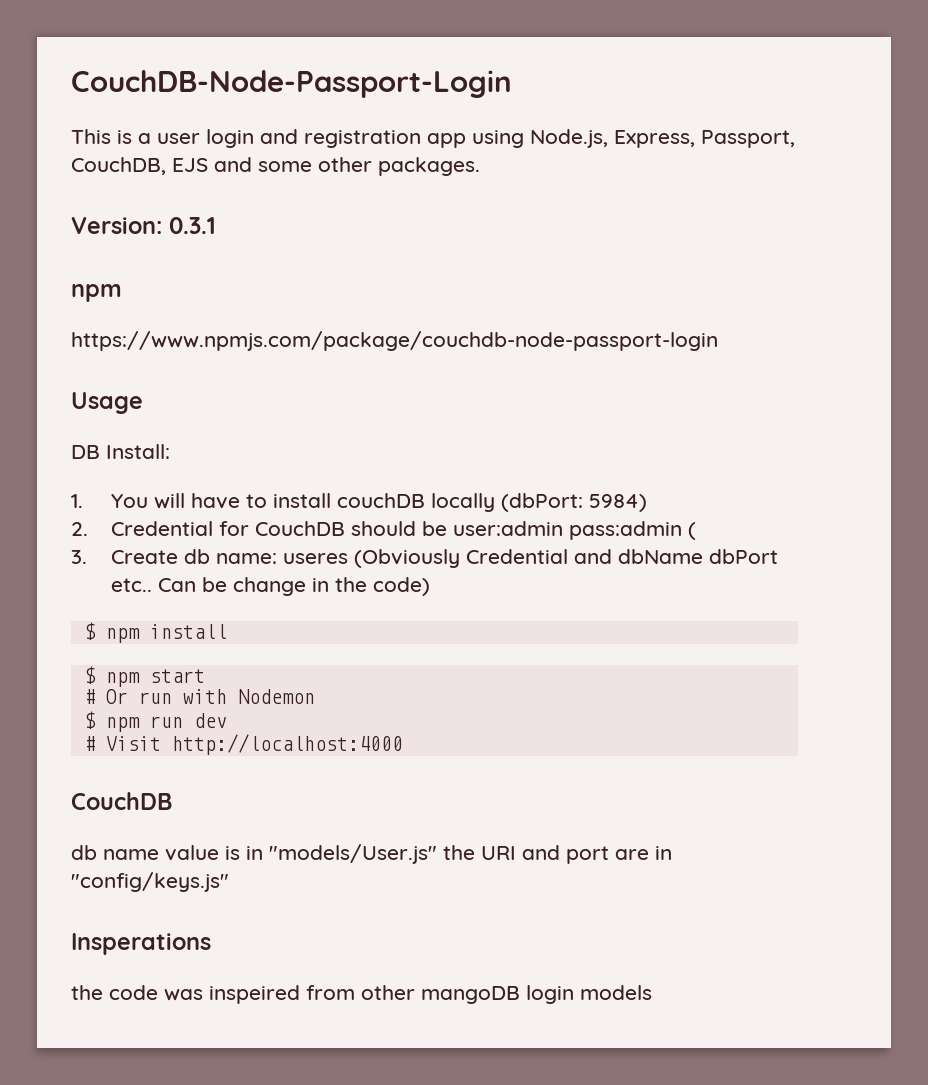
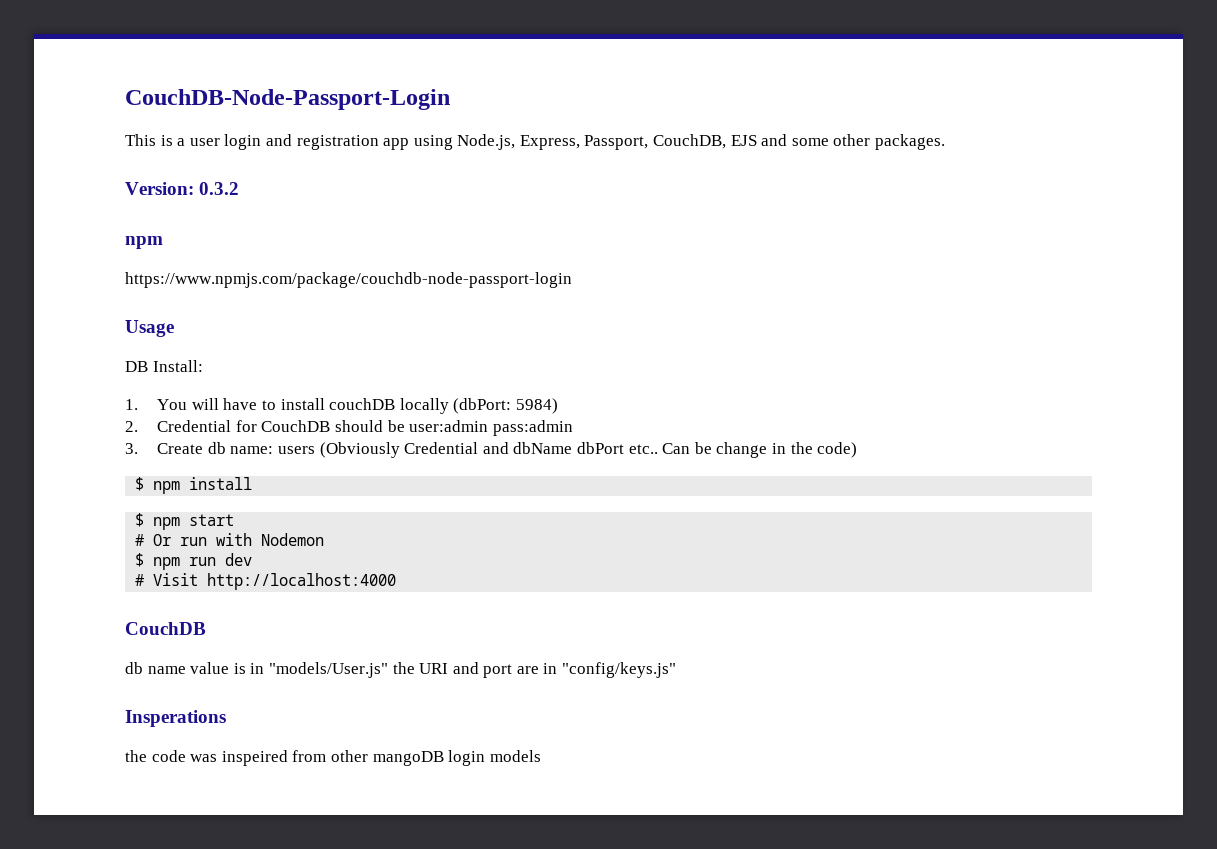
[169,217,216,234] 0.3.1 -> [199,182,240,195] 0.3.2
[688,522,697,540] ( -> (573, 428) none
[283,553,349,564] useres -> [278,446,316,454] users

